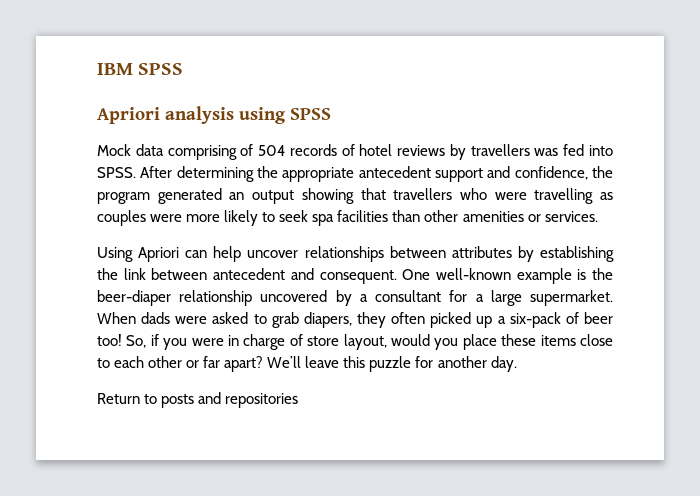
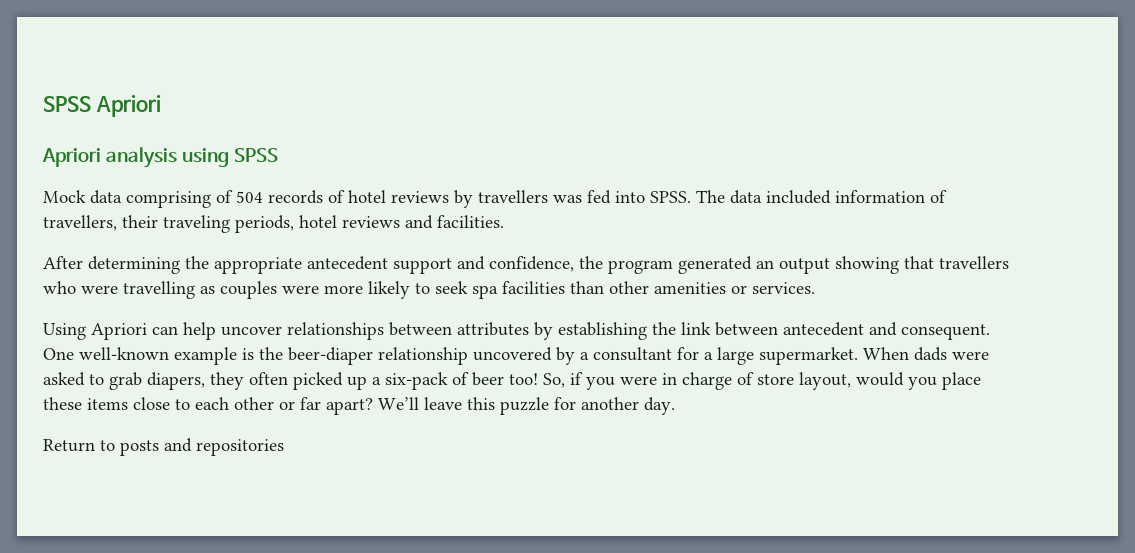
[97,63,184,75] IBM SPSS -> [43,95,161,117] SPSS Apriori
(136, 172) none -> [696,190,947,204] [43,215,504,233] The data included information of travellers, their traveling periods, hotel reviews and facilities. //

